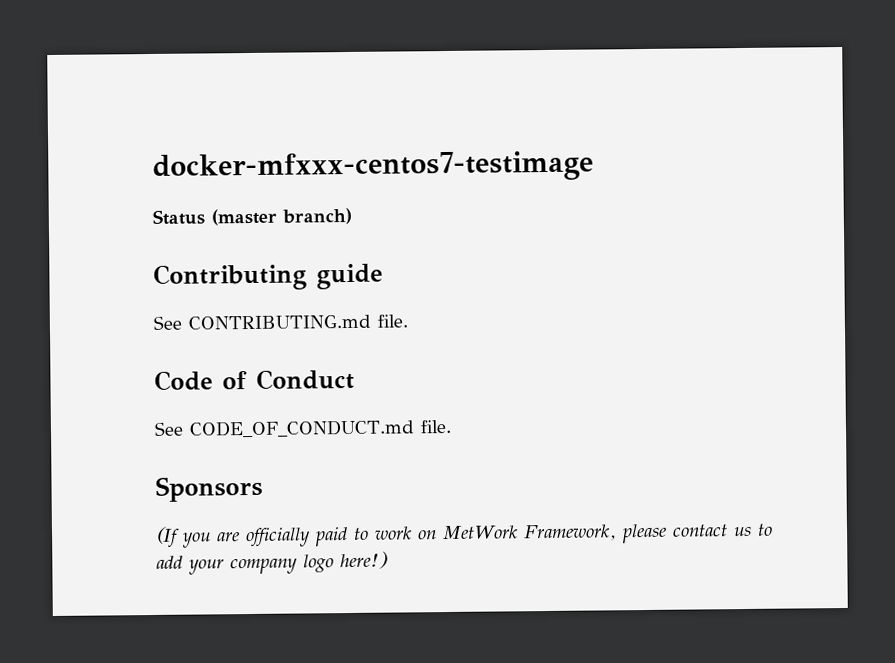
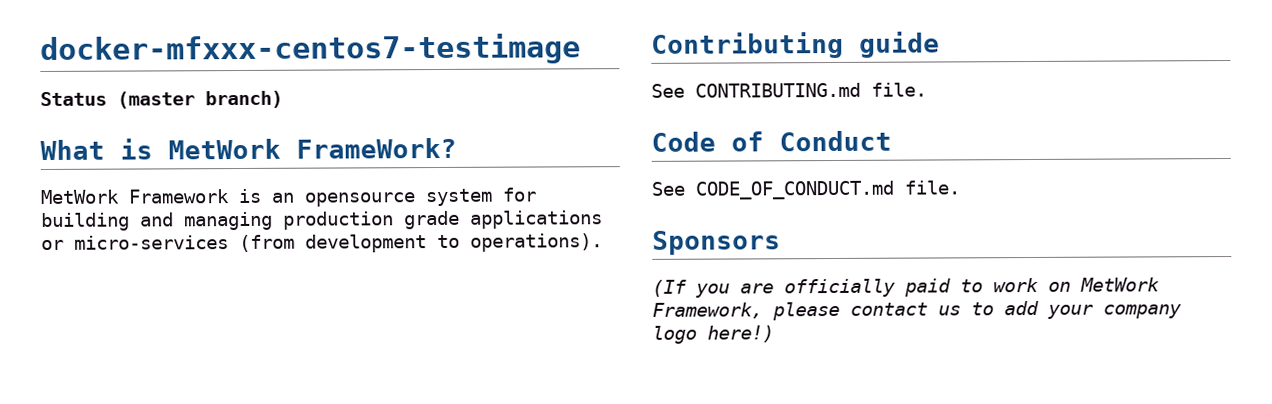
(352, 216) none -> [40,137,457,161] [40,187,536,207] [41,210,603,232] [41,233,603,253] // What is MetWork FrameWork? // MetWork Framework is an opensource system for building and managing production grade applications or micro-services (from development to operations).

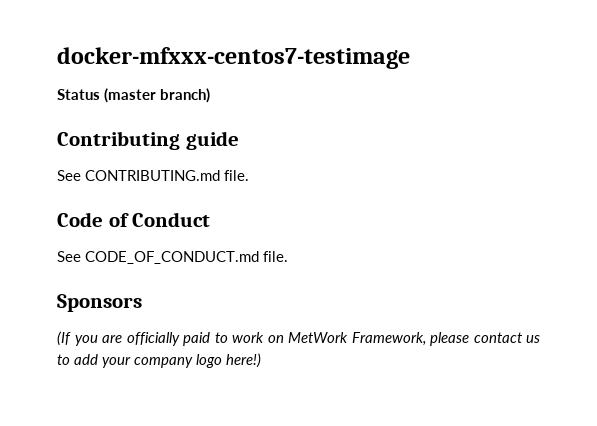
[40,137,457,161] [40,187,536,207] [41,210,603,232] [41,233,603,253] // What is MetWork FrameWork? // MetWork Framework is an opensource system for building and managing production grade applications or micro-services (from development to operations). -> (210, 95) none

